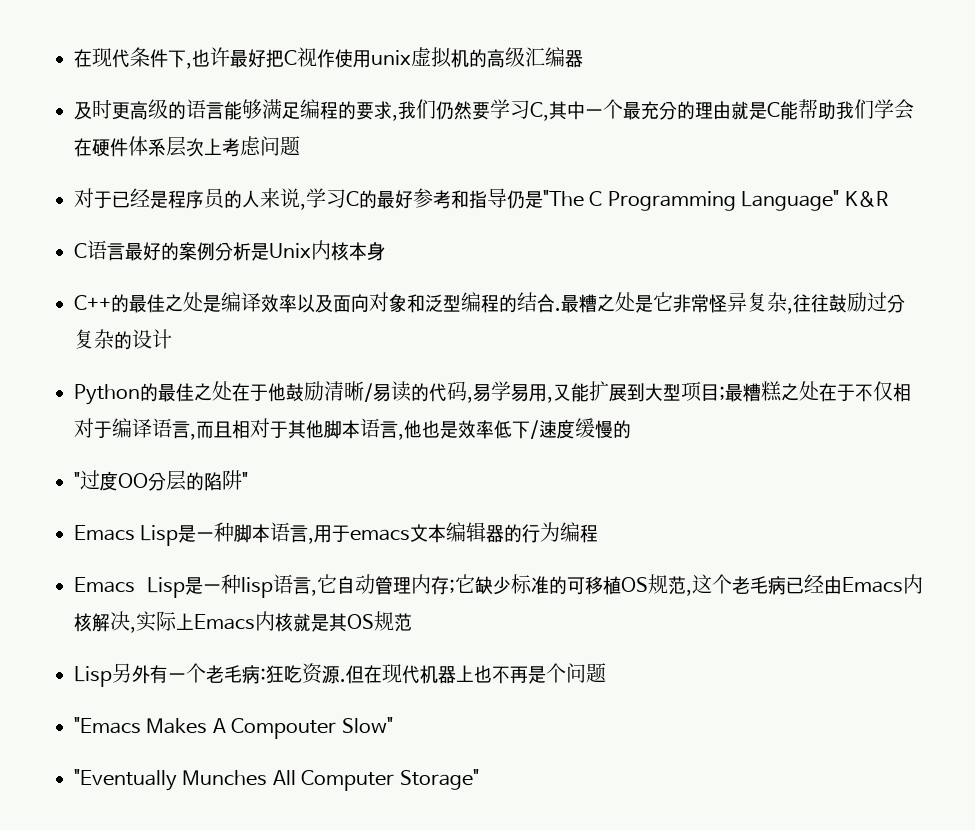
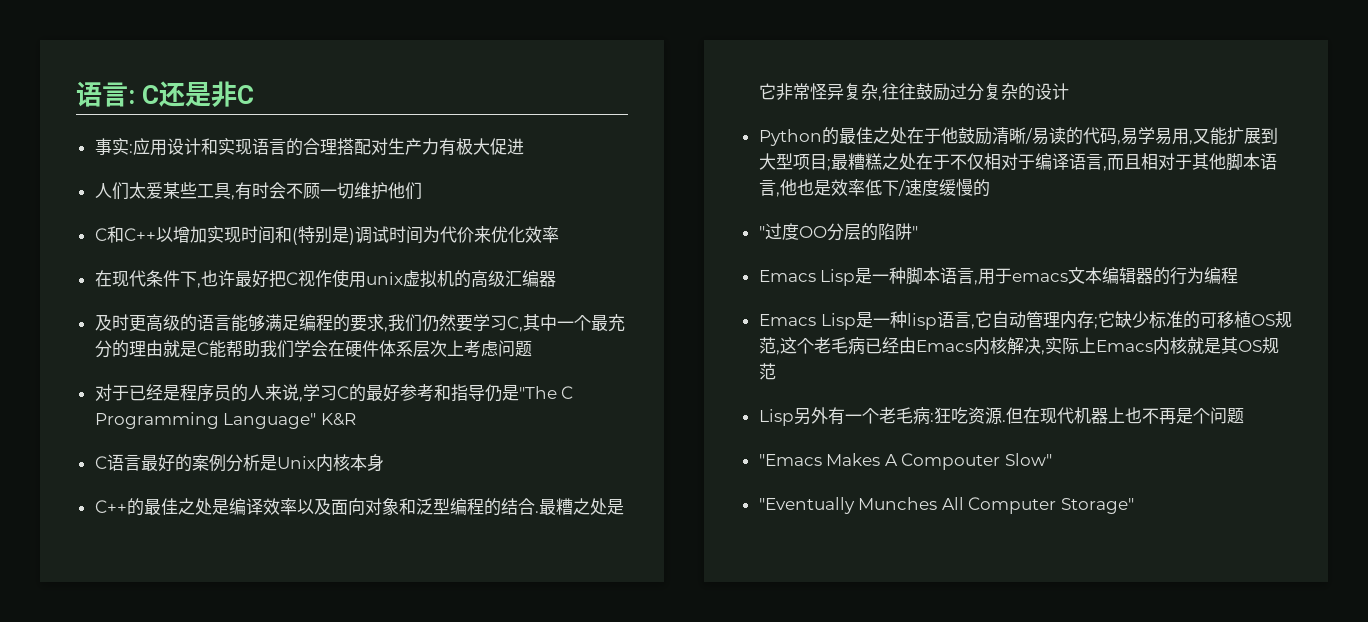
(74, 58) none -> [76,81,255,107] [94,138,524,156] [94,182,422,200] [94,226,559,245] 语言: C还是非C // 事实:应用设计和实现语言的合理搭配对生产力有极大促进 // 人们太爱某些工具,有时会不顾一切维护他们 // C和C++以增加实现时间和(特别是)调试时间为代价来优化效率 //

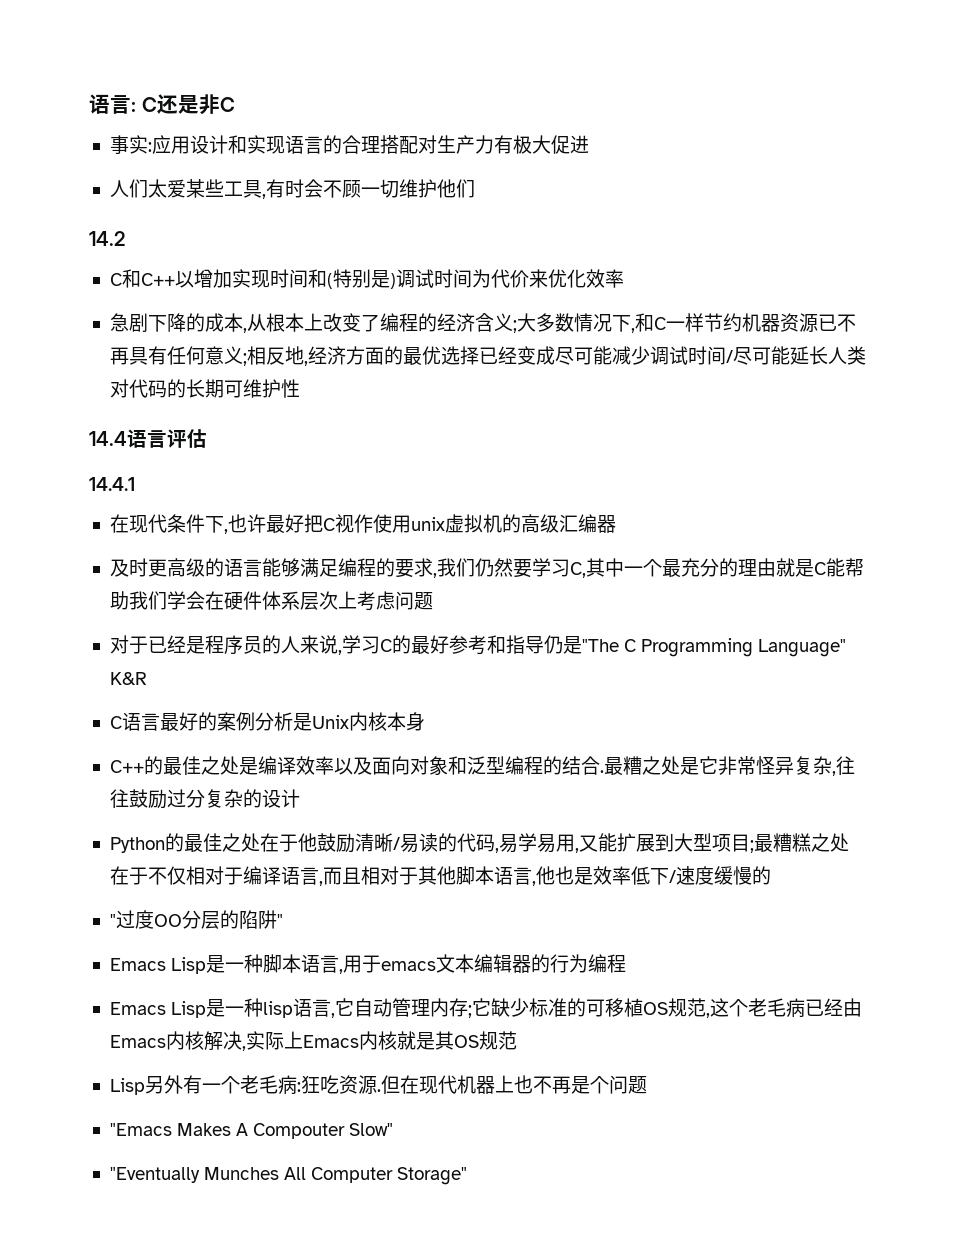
(422, 191) none -> [89,231,125,246] // 14.2
(559, 234) none -> [109,313,856,333] [109,346,866,366] [109,379,300,398] [89,429,207,448] [89,477,135,491] // 急剧下降的成本,从根本上改变了编程的经济含义;大多数情况下,和C一样节约机器资源已不再具有任何意义;相反地,经济方面的最优选择已经变成尽可能减少调试时间/尽可能延长人类对代码的长期可维护性 // 14.4语言评估 // 14.4.1

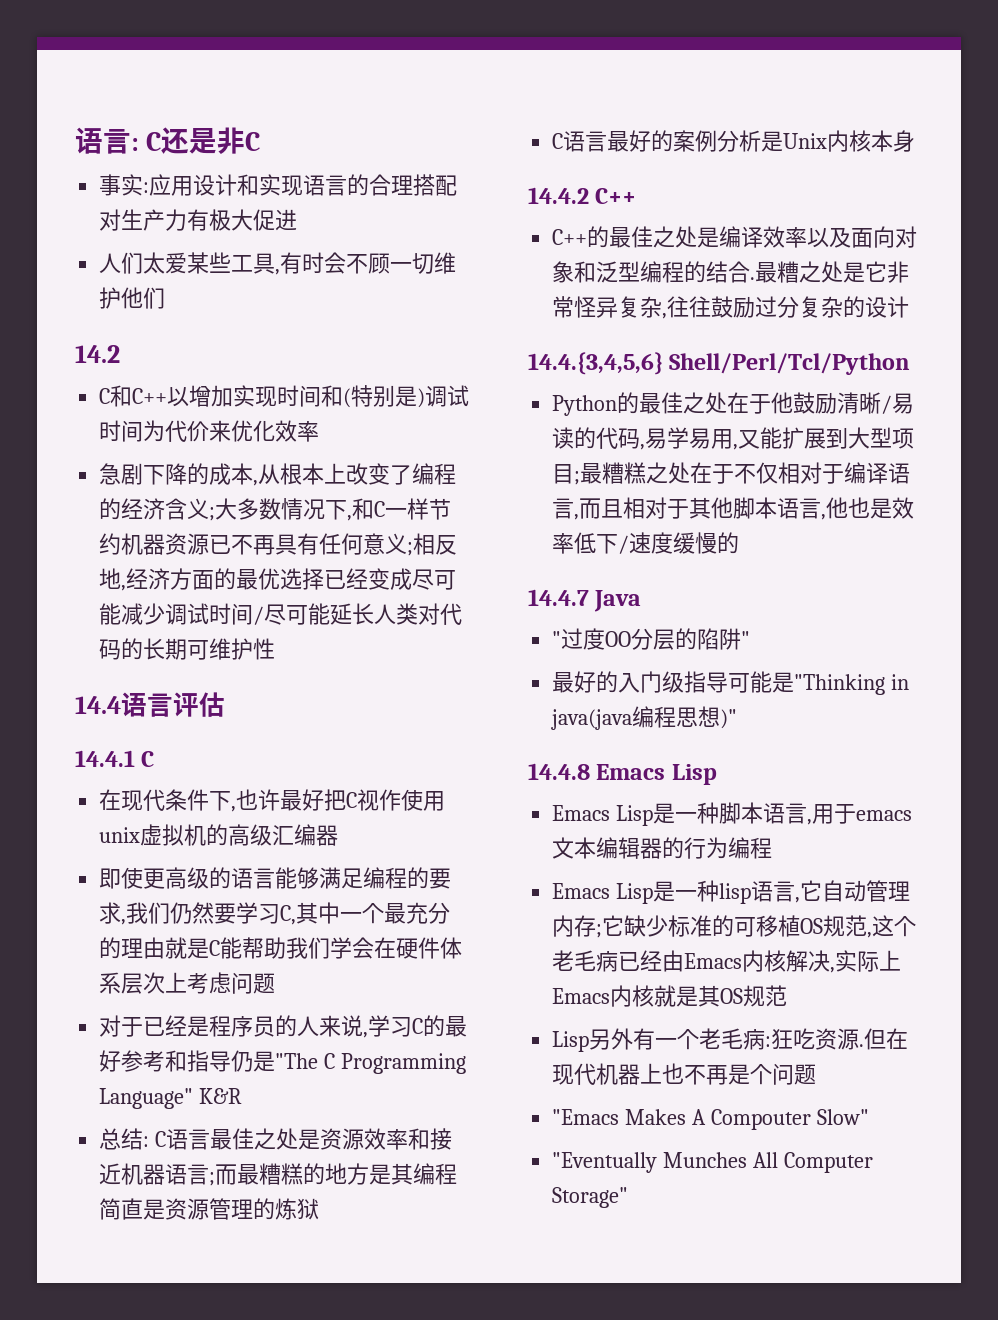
(135, 484) none -> [141,751,155,767] C
[109,558,148,577] 及时 -> [99,867,144,889] 即使
(147, 678) none -> [99,1128,453,1150] [99,1163,458,1186] [99,1198,320,1220] // 总结: C语言最佳之处是资源效率和接近机器语言;而最糟糕的地方是其编程简直是资源管理的炼狱
(425, 721) none -> [528,187,637,204] // 14.4.2 C++
(300, 798) none -> [528,352,911,375] // 14.4.{3,4,5,6} Shell/Perl/Tcl/Python
(771, 875) none -> [528,589,642,612] // 14.4.7 Java
(283, 920) none -> [552,671,910,695] [551,706,738,730] [528,763,717,785] // 最好的入门级指导可能是"Thinking in java(java编程思想)" // 14.4.8 Emacs Lisp

